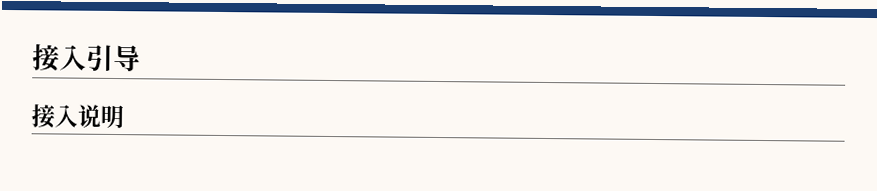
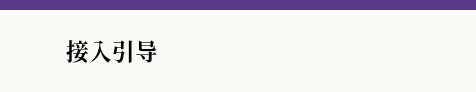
[31,104,124,129] // 接入说明 -> (158, 51) none

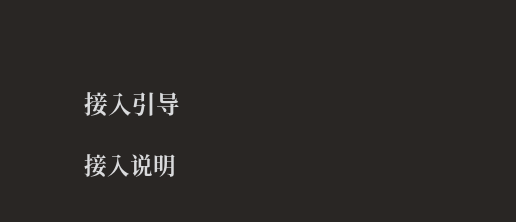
(158, 51) none -> [84,154,176,178] // 接入说明

